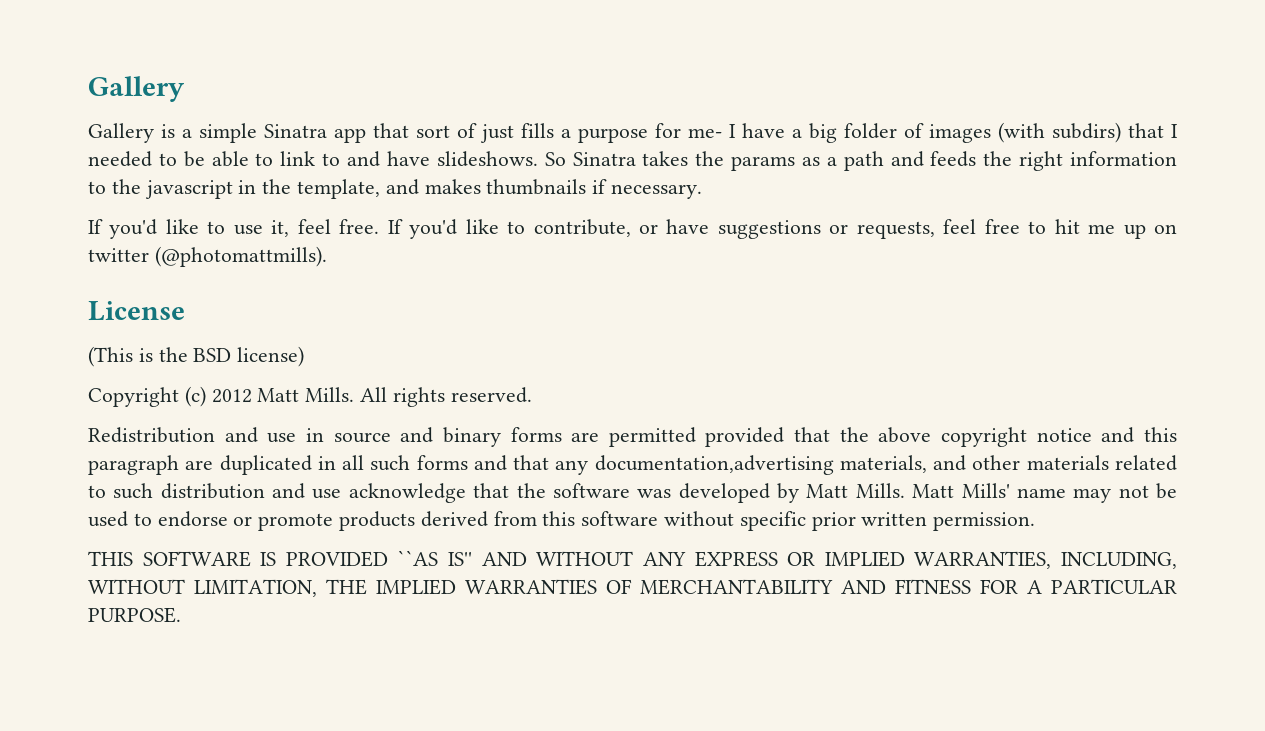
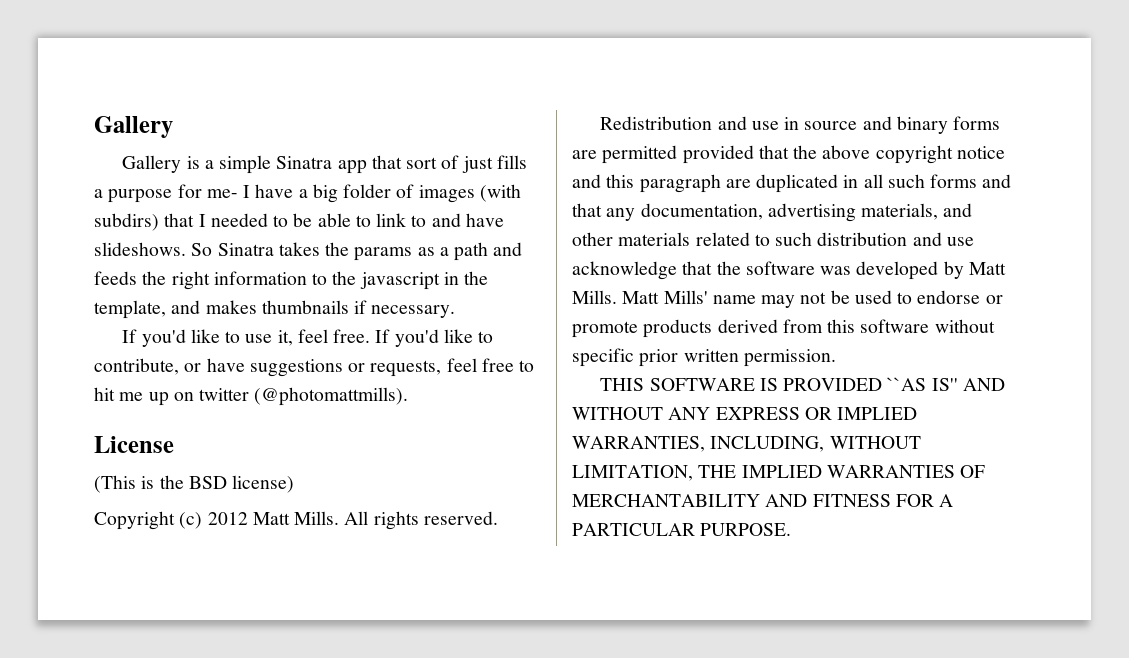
[594,455,834,475] documentation,advertising -> [640,203,856,222] documentation, advertising

